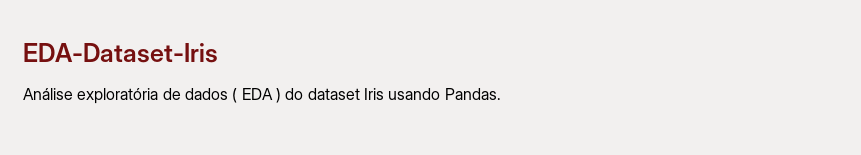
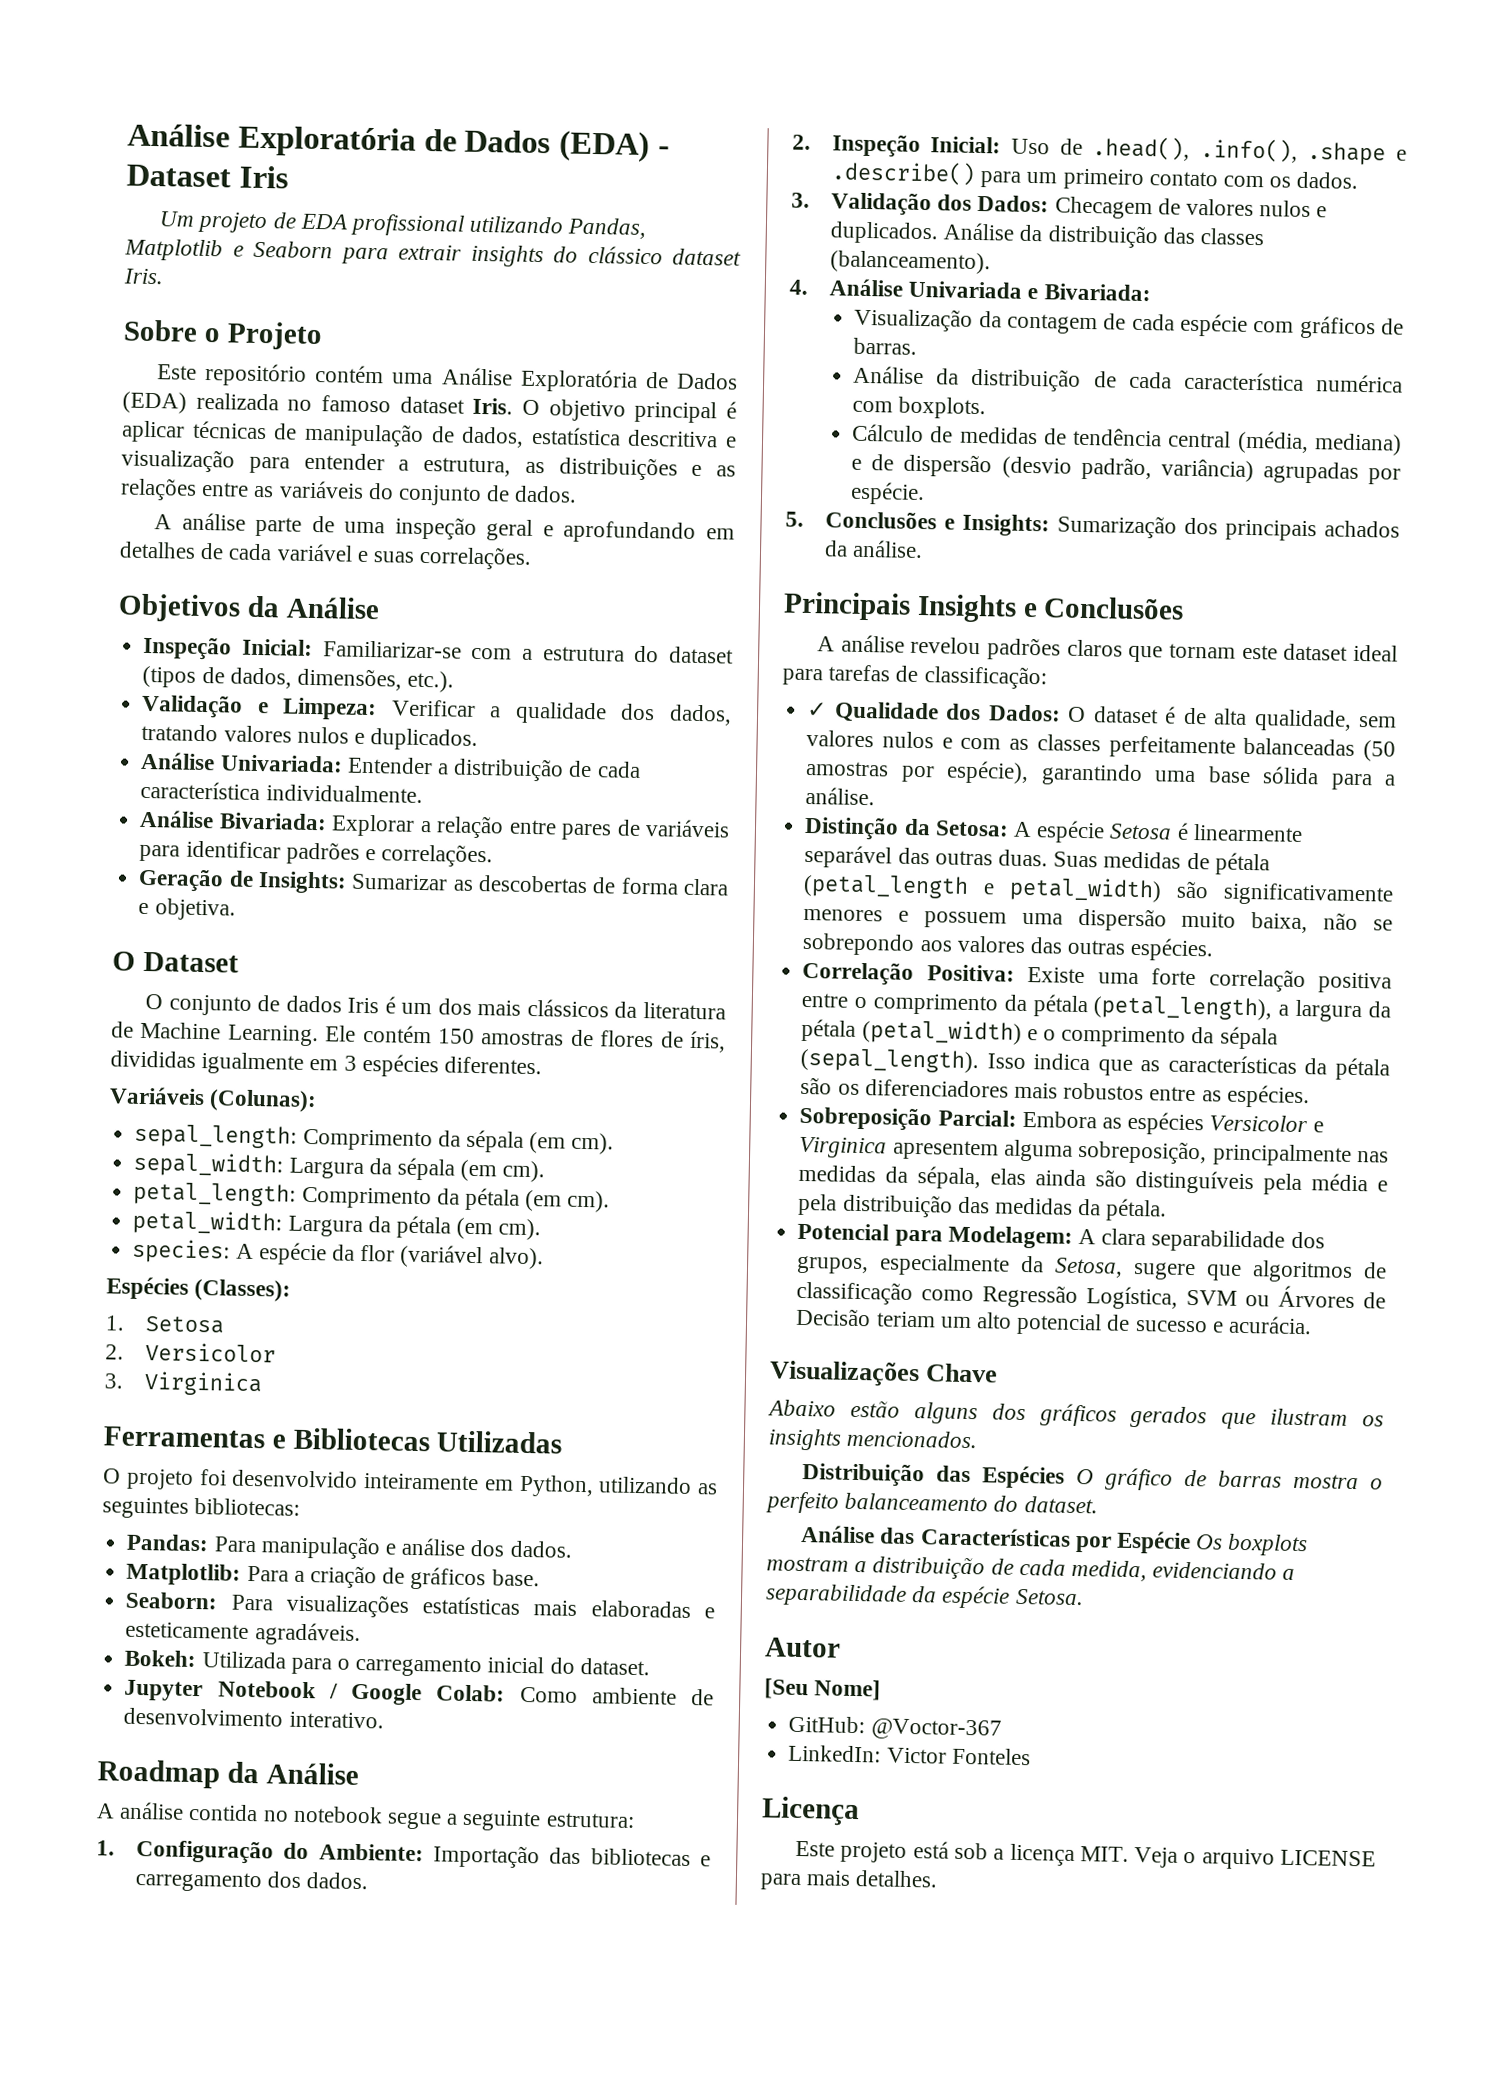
[23,43,218,63] [23,88,501,104] EDA-Dataset-Iris // Análise exploratória de dados ( EDA ) do dataset Iris usando Pandas. -> [127,123,670,163] [126,164,289,189] [159,211,648,239] [124,238,741,268] [123,268,164,285] [123,319,323,351] [157,362,738,393] [122,391,737,424] [121,420,737,448] [121,448,736,481] [120,477,578,507] [154,512,735,544] [119,541,533,570] [118,593,380,623] [142,636,734,664] [142,665,455,693] [141,694,732,726] [141,723,479,752] [140,751,641,782] [140,780,423,804] [139,809,730,841] [139,840,494,868] [138,868,729,896] [138,898,236,921] [112,951,239,973] [145,994,727,1020] [111,1021,726,1053] [110,1050,543,1078] [109,1086,318,1113] [134,1123,615,1155] [133,1151,546,1183] [133,1181,611,1213] [132,1209,542,1241] [132,1238,544,1270] [106,1276,292,1302] [105,1315,225,1334] [105,1342,276,1363] [104,1371,263,1397] [103,1426,563,1454] [103,1468,718,1498] [102,1497,301,1519] [126,1533,573,1560] [126,1562,540,1591] [125,1591,715,1619] [125,1621,361,1647] [124,1649,650,1678] [124,1679,714,1706] [123,1707,384,1729] [97,1759,359,1789] [96,1801,635,1832] [96,1839,712,1869] [134,1870,369,1893] [792,134,1407,166] [830,160,1359,190] [791,192,1328,220] [829,221,1264,249] [829,250,991,275] [789,278,1151,302] [854,307,1404,340] [853,337,918,355] [853,365,1403,393] [852,396,987,420] [852,423,1402,456] [851,453,1401,485] [850,481,926,506] [785,511,1400,542] [823,539,924,559] [783,591,1185,623] [817,634,1398,663] [782,664,1047,690] [807,701,1398,732] [806,729,1396,762] [805,760,1396,791] [805,786,876,806] [804,816,1303,844] [804,844,1270,876] [803,873,1394,907] [803,907,1393,934] [802,932,1215,962] [802,961,1392,994] [801,992,1391,1023] [801,1018,1278,1050] [800,1047,1390,1081] [800,1076,1310,1109] [799,1106,1324,1136] [799,1136,1389,1167] [798,1164,1388,1196] [797,1193,1168,1222] [797,1222,1325,1253] [796,1253,1387,1283] [796,1280,1386,1310] [795,1307,1312,1336] [769,1360,999,1388] [767,1399,1384,1430] [768,1428,979,1451] [802,1463,1383,1491] [765,1491,1098,1514] [801,1525,1309,1557] [766,1556,1296,1582] [765,1583,1084,1609] [764,1637,841,1658] [764,1678,882,1701] [788,1715,1002,1741] [788,1744,1031,1766] [761,1796,860,1827] [795,1840,1376,1870] [760,1870,939,1891] Análise Exploratória de Dados (EDA) - Dataset Iris // Um projeto de EDA profissional utilizando Pandas, Matplotlib e Seaborn para extrair insights do clássico dataset Iris. // Sobre o Projeto // Este repositório contém uma Análise Exploratória de Dados (EDA) realizada no famoso dataset Iris. O objetivo principal é aplicar técnicas de manipulação de dados, estatística descritiva e visualização para entender a estrutura, as distribuições e as relações entre as variáveis do conjunto de dados. // A análise parte de uma inspeção geral e aprofundando em detalhes de cada variável e suas correlações. // Objetivos da Análise // Inspeção Inicial: Familiarizar-se com a estrutura do dataset (tipos de dados, dimensões, etc.). // Validação e Limpeza: Verificar a qualidade dos dados, tratando valores nulos e duplicados. // Análise Univariada: Entender a distribuição de cada característica individualmente. // Análise Bivariada: Explorar a relação entre pares de variáveis para identificar padrões e correlações. // Geração de Insights: Sumarizar as descobertas de forma clara e objetiva. // O Dataset // O conjunto de dados Iris é um dos mais clássicos da literatura de Machine Learning. Ele contém 150 amostras de flores de íris, divididas igualmente em 3 espécies diferentes. // Variáveis (Colunas): // sepal_length: Comprimento da sépala (em cm). // sepal_width: Largura da sépala (em cm). // petal_length: Comprimento da pétala (em cm). // petal_width: Largura da pétala (em cm). // species: A espécie da flor (variável alvo). // Espécies (Classes): // 1. Setosa // 2. Versicolor // 3. Virginica // Ferramentas e Bibliotecas Utilizadas // O projeto foi desenvolvido inteiramente em Python, utilizando as seguintes bibliotecas: // Pandas: Para manipulação e análise dos dados. // Matplotlib: Para a criação de gráficos base. // Seaborn: Para visualizações estatísticas mais elaboradas e esteticamente agradáveis. // Bokeh: Utilizada para o carregamento inicial do dataset. // Jupyter Notebook / Google Colab: Como ambiente de desenvolvimento interativo. // Roadmap da Análise // A análise contida no notebook segue a seguinte estrutura: // 1. Configuração do Ambiente: Importação das bibliotecas e carregamento dos dados. // 2. Inspeção Inicial: Uso de .head(), .info(), .shape e .describe() para um primeiro contato com os dados. // 3. Validação dos Dados: Checagem de valores nulos e duplicados. Análise da distribuição das classes (balanceamento). // 4. Análise Univariada e Bivariada: // Visualização da contagem de cada espécie com gráficos de barras. // Análise da distribuição de cada característica numérica com boxplots. // Cálculo de medidas de tendência central (média, mediana) e de dispersão (desvio padrão, variância) agrupadas por espécie. // 5. Conclusões e Insights: Sumarização dos principais achados da análise. // Principais Insights e Conclusões // A análise revelou padrões claros que tornam este dataset ideal para tarefas de classificação: // ✓ Qualidade dos Dados: O dataset é de alta qualidade, sem valores nulos e com as classes perfeitamente balanceadas (50 amostras por espécie), garantindo uma base sólida para a análise. // Distinção da Setosa: A espécie Setosa é linearmente separável das outras duas. Suas medidas de pétala (petal_length e petal_width) são significativamente menores e possuem uma dispersão muito baixa, não se sobrepondo aos valores das outras espécies. // Correlação Positiva: Existe uma forte correlação positiva entre o comprimento da pétala (petal_length), a largura da pétala (petal_width) e o comprimento da sépala (sepal_length). Isso indica que as características da pétala são os diferenciadores mais robustos entre as espécies. // Sobreposição Parcial: Embora as espécies Versicolor e Virginica apresentem alguma sobreposição, principalmente nas medidas da sépala, elas ainda são distinguíveis pela média e pela distribuição das medidas da pétala. // Potencial para Modelagem: A clara separabilidade dos grupos, especialmente da Setosa, sugere que algoritmos de classificação como Regressão Logística, SVM ou Árvores de Decisão teriam um alto potencial de sucesso e acurácia. // Visualizações Chave // Abaixo estão alguns dos gráficos gerados que ilustram os insights mencionados. // Distribuição das Espécies O gráfico de barras mostra o perfeito balanceamento do dataset. // Análise das Características por Espécie Os boxplots mostram a distribuição de cada medida, evidenciando a separabilidade da espécie Setosa. // Autor // [Seu Nome] // GitHub: @Voctor-367 // LinkedIn: Victor Fonteles // Licença // Este projeto está sob a licença MIT. Veja o arquivo LICENSE para mais detalhes.

